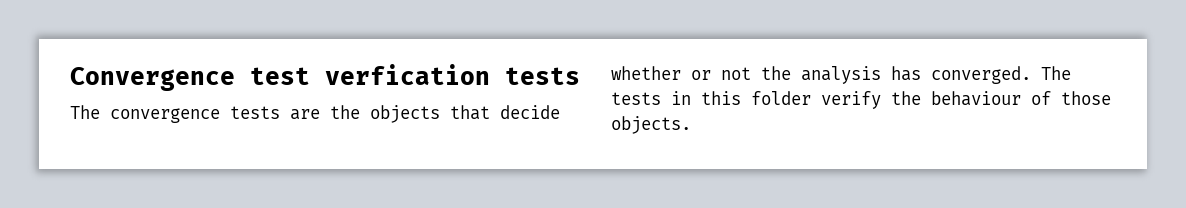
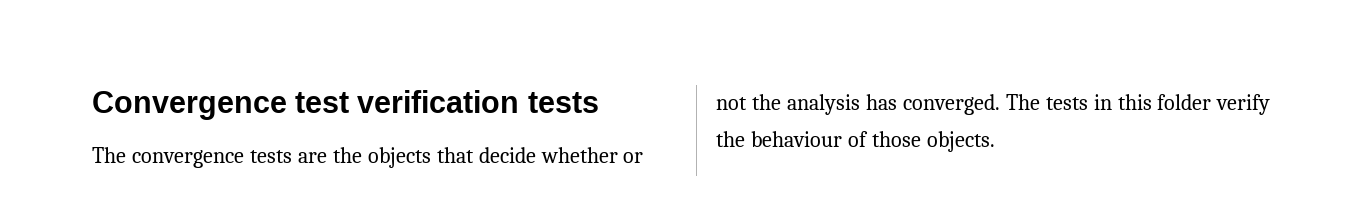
[325,64,490,85] verfication -> [357,90,520,113] verification

